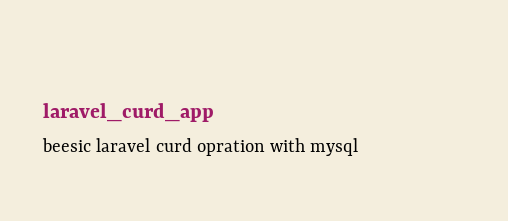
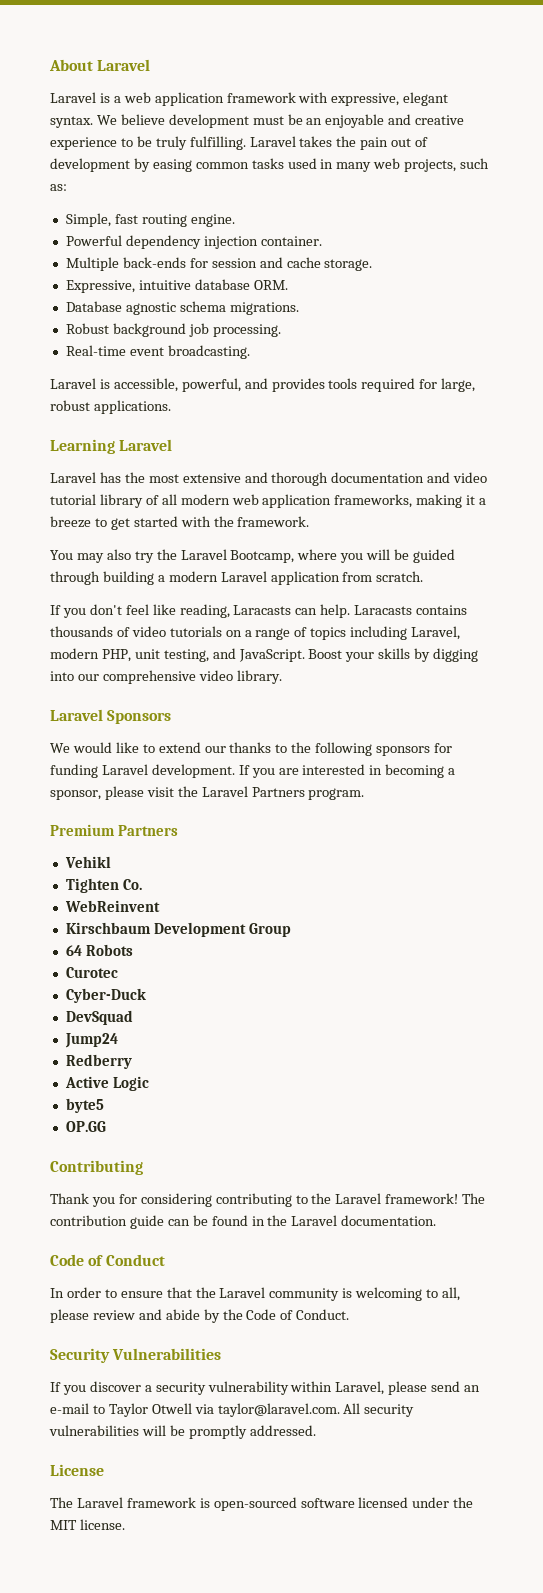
[43,103,214,122] [42,138,359,156] laravel_curd_app // beesic laravel curd opration with mysql -> [49,59,151,71] [50,92,449,106] [50,114,465,128] [50,136,429,150] [50,158,490,172] [50,184,67,191] [65,213,235,227] [65,235,322,249] [65,257,373,271] [65,279,288,293] [65,301,299,315] [65,323,281,337] [65,345,250,359] [50,378,476,392] [50,400,171,414] [50,439,173,454] [50,472,488,486] [50,494,487,508] [50,516,310,530] [50,549,456,563] [50,571,424,585] [50,604,468,618] [50,626,461,640] [50,648,479,662] [50,670,282,684] [50,709,172,724] [50,742,453,756] [50,764,456,778] [50,786,365,800] [50,824,179,836] [64,856,111,868] [65,878,142,893] [64,900,160,912] [65,922,291,937] [65,944,133,956] [65,967,118,978] [65,988,146,1003] [65,1010,133,1025] [64,1033,118,1048] [65,1054,132,1069] [64,1076,149,1091] [65,1098,104,1113] [65,1121,106,1132] [50,1160,143,1175] [50,1193,486,1207] [50,1215,437,1229] [50,1254,165,1266] [50,1287,461,1301] [50,1309,350,1323] [50,1348,222,1363] [50,1381,481,1395] [50,1403,415,1417] [49,1425,316,1439] [50,1464,104,1476] [50,1497,474,1511] [50,1519,125,1530] About Laravel // Laravel is a web application framework with expressive, elegant syntax. We believe development must be an enjoyable and creative experience to be truly fulfilling. Laravel takes the pain out of development by easing common tasks used in many web projects, such as: // Simple, fast routing engine. // Powerful dependency injection container. // Multiple back-ends for session and cache storage. // Expressive, intuitive database ORM. // Database agnostic schema migrations. // Robust background job processing. // Real-time event broadcasting. // Laravel is accessible, powerful, and provides tools required for large, robust applications. // Learning Laravel // Laravel has the most extensive and thorough documentation and video tutorial library of all modern web application frameworks, making it a breeze to get started with the framework. // You may also try the Laravel Bootcamp, where you will be guided through building a modern Laravel application from scratch. // If you don't feel like reading, Laracasts can help. Laracasts contains thousands of video tutorials on a range of topics including Laravel, modern PHP, unit testing, and JavaScript. Boost your skills by digging into our comprehensive video library. // Laravel Sponsors // We would like to extend our thanks to the following sponsors for funding Laravel development. If you are interested in becoming a sponsor, please visit the Laravel Partners program. // Premium Partners // Vehikl // Tighten Co. // WebReinvent // Kirschbaum Development Group // 64 Robots // Curotec // Cyber-Duck // DevSquad // Jump24 // Redberry // Active Logic // byte5 // OP.GG // Contributing // Thank you for considering contributing to the Laravel framework! The contribution guide can be found in the Laravel documentation. // Code of Conduct // In order to ensure that the Laravel community is welcoming to all, please review and abide by the Code of Conduct. // Security Vulnerabilities // If you discover a security vulnerability within Laravel, please send an e-mail to Taylor Otwell via taylor@laravel.com. All security vulnerabilities will be promptly addressed. // License // The Laravel framework is open-sourced software licensed under the MIT license.

